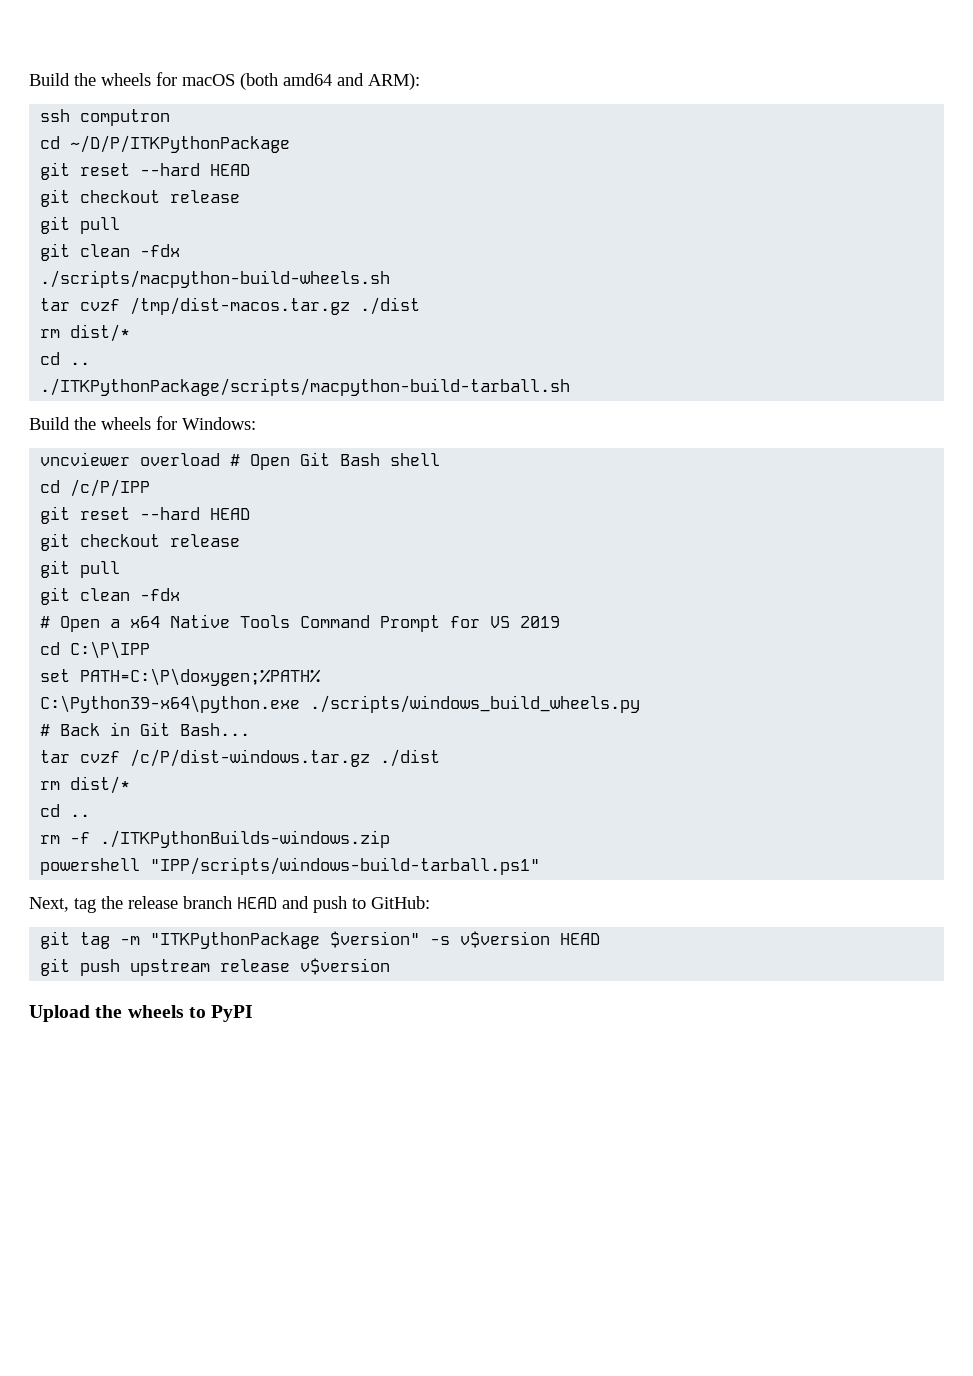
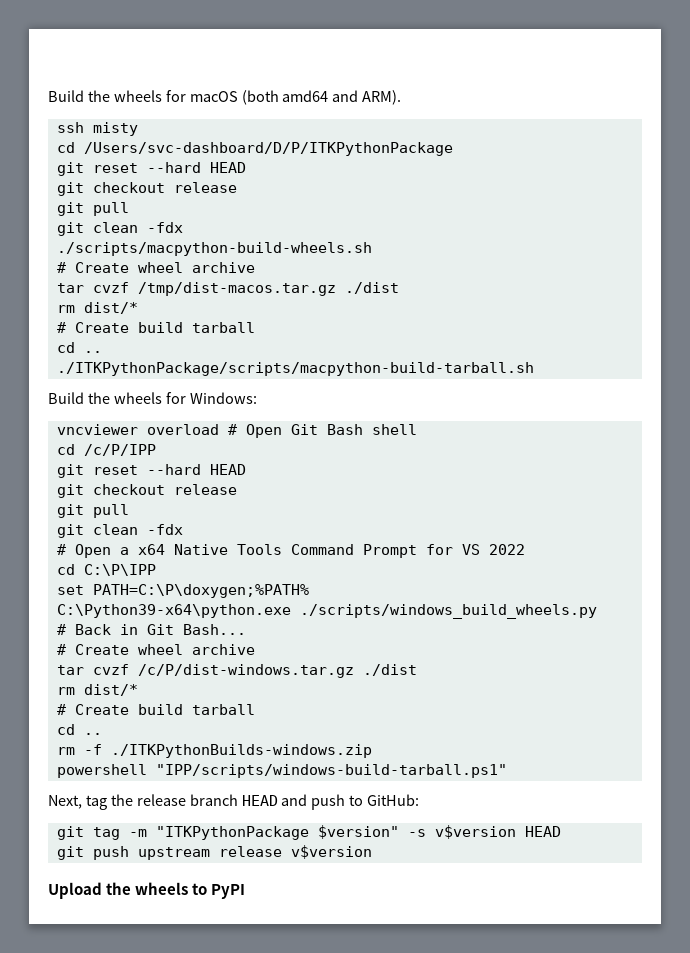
[368,73,420,90] ARM): -> [362,90,402,105] ARM).
[80,109,171,126] [40,135,291,153] computron // cd ~/D/P/ITKPythonPackage -> [92,122,138,136] [56,142,453,156] misty // cd /Users/svc-dashboard/D/P/ITKPythonPackage
(391, 279) none -> [56,262,255,273] // # Create wheel archive
(131, 333) none -> [56,322,255,333] // # Create build tarball
[520,616,561,628] 2019 -> [488,544,525,555] 2022
(251, 729) none -> [56,644,255,655] // # Create wheel archive
(131, 785) none -> [56,704,255,715] // # Create build tarball

